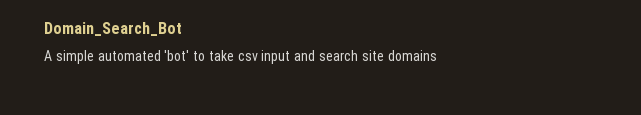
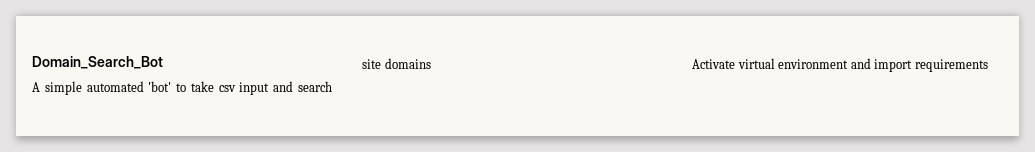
(437, 55) none -> [692,58,988,72] // Activate virtual environment and import requirements

